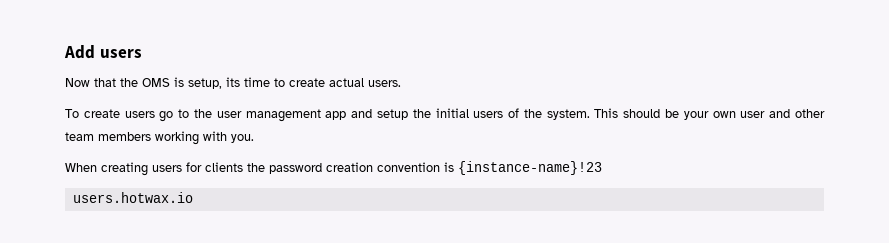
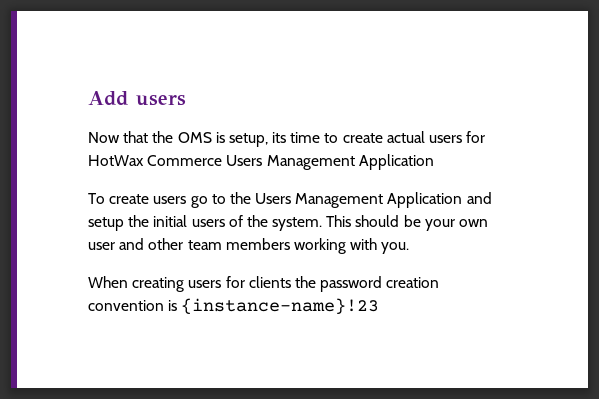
[368,80,401,87] users. -> [429,131,486,143] [88,154,434,170] users for HotWax Commerce Users Management Application
[216,109,347,122] user management app -> [255,192,463,208] Users Management Application
[72,192,193,203] // users.hotwax.io -> (380, 306) none

